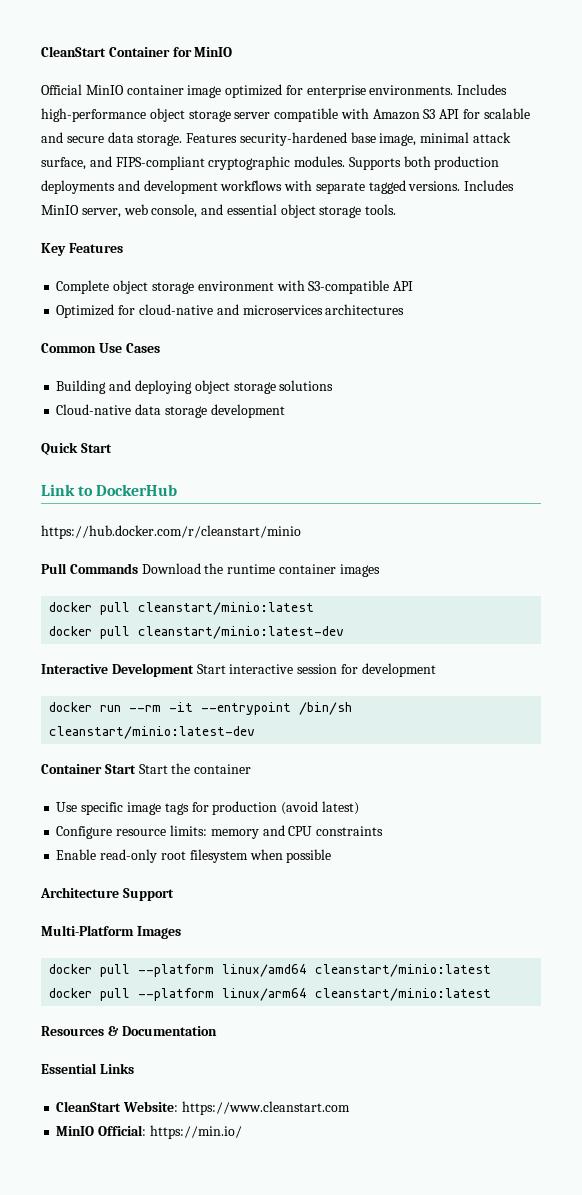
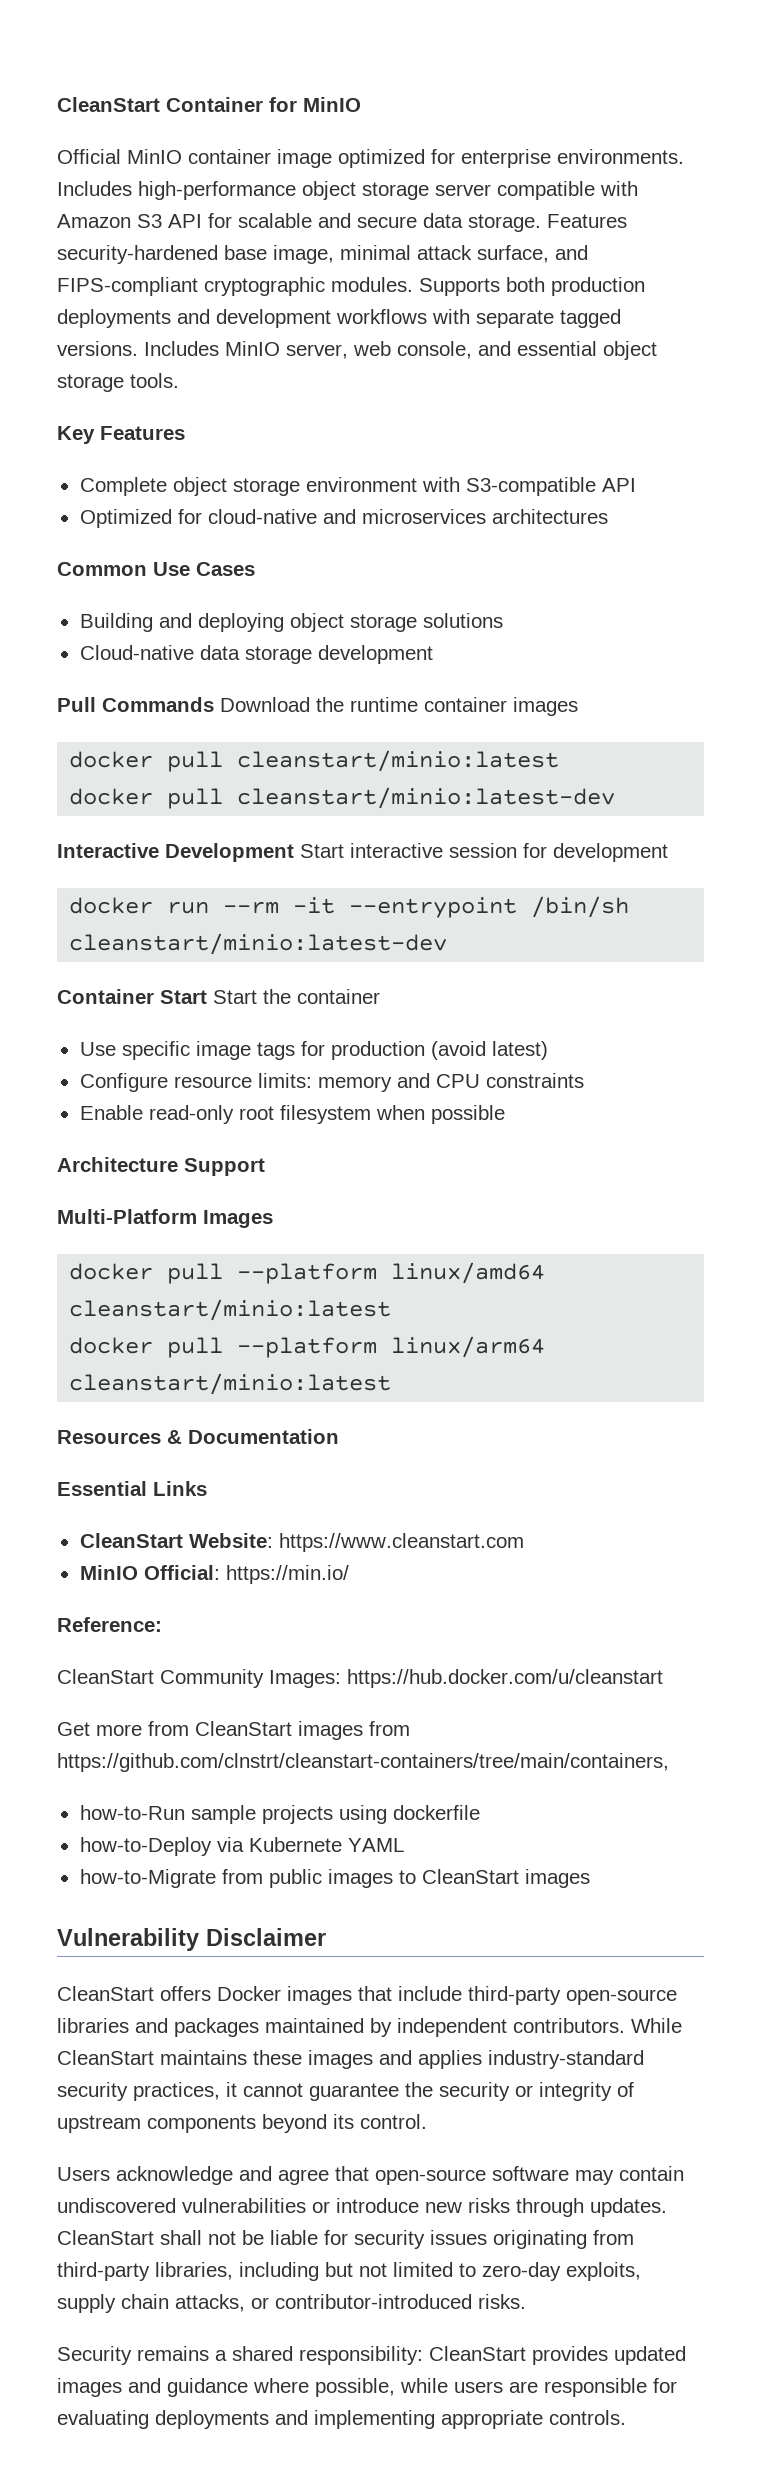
[41,442,112,455] [41,484,178,496] [41,525,301,539] // Quick Start // Link to DockerHub // https://hub.docker.com/r/cleanstart/minio -> (433, 654) none
(242, 1132) none -> [57,1617,162,1632] [57,1669,663,1688] [57,1721,410,1740] [57,1753,669,1772] [79,1805,480,1824] [79,1837,404,1856] [79,1869,590,1888] [57,1928,326,1951] [57,1986,677,2005] [57,2018,682,2037] [57,2050,644,2069] [57,2082,634,2101] [57,2114,427,2133] [57,2166,684,2185] [57,2198,667,2217] [57,2230,634,2249] [57,2262,641,2281] [57,2294,526,2313] [57,2346,686,2365] [57,2378,677,2397] [57,2410,626,2429] // Reference: // CleanStart Community Images: https://hub.docker.com/u/cleanstart // Get more from CleanStart images from https://github.com/clnstrt/cleanstart-containers/tree/main/containers, // how-to-Run sample projects using dockerfile // how-to-Deploy via Kubernete YAML // how-to-Migrate from public images to CleanStart images // Vulnerability Disclaimer // CleanStart offers Docker images that include third-party open-source libraries and packages maintained by independent contributors. While CleanStart maintains these images and applies industry-standard security practices, it cannot guarantee the security or integrity of upstream components beyond its control. // Users acknowledge and agree that open-source software may contain undiscovered vulnerabilities or introduce new risks through updates. CleanStart shall not be liable for security issues originating from third-party libraries, including but not limited to zero-day exploits, supply chain attacks, or contributor-introduced risks. // Security remains a shared responsibility: CleanStart provides updated images and guidance where possible, while users are responsible for evaluating deployments and implementing appropriate controls.

